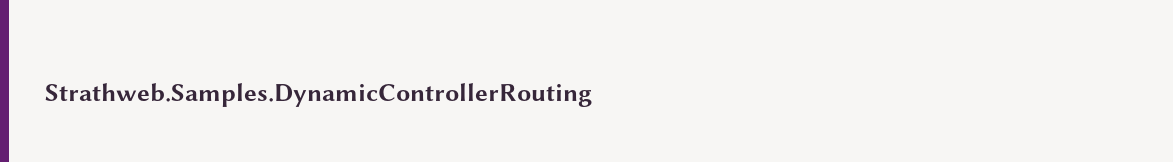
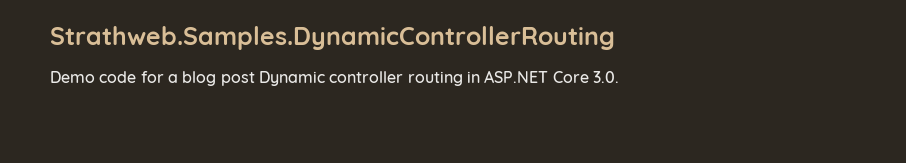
(592, 95) none -> [50,70,619,86] // Demo code for a blog post Dynamic controller routing in ASP.NET Core 3.0.

